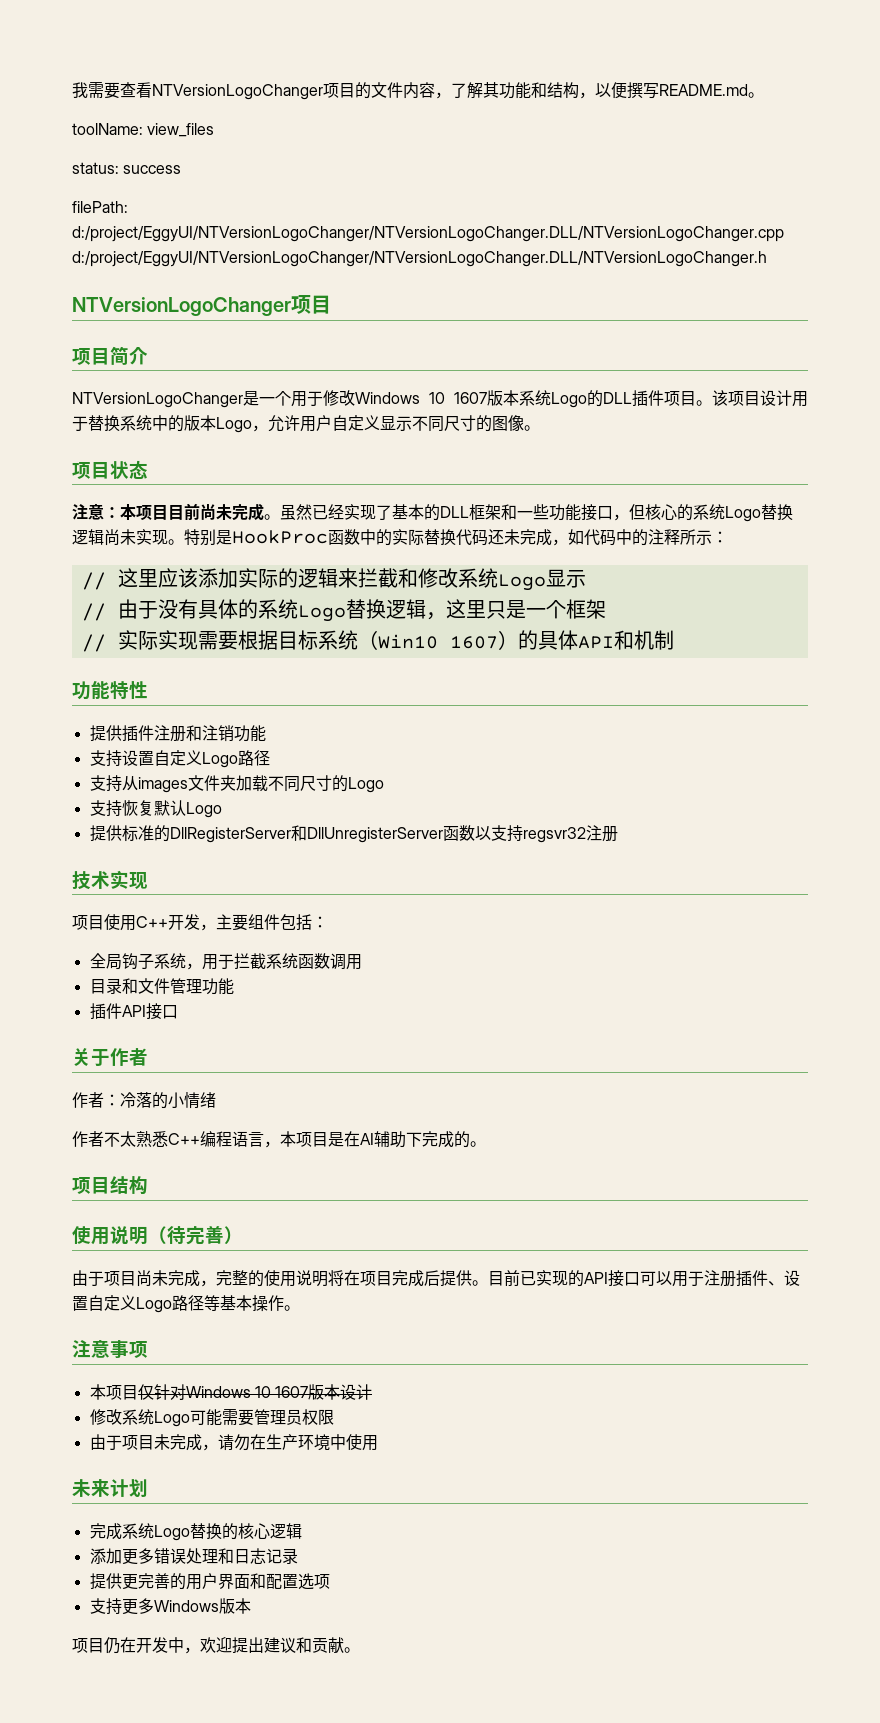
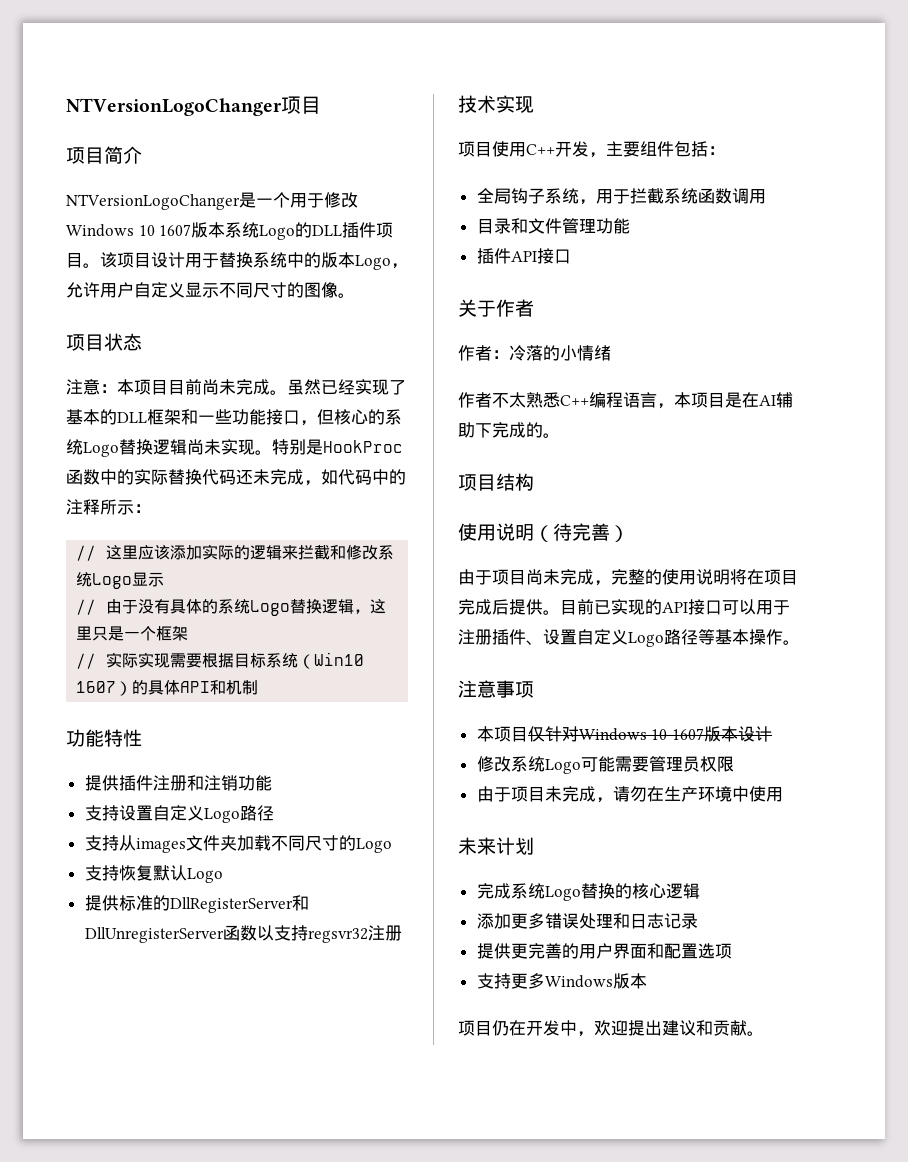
[72,82,764,100] [72,123,215,137] [72,162,182,174] [72,201,128,213] [72,226,784,242] [72,251,767,267] 我需要查看NTVersionLogoChanger项目的文件内容，了解其功能和结构，以便撰写README.md。 // toolName: view_files // status: success // filePath: d:/project/EggyUI/NTVersionLogoChanger/NTVersionLogoChanger.DLL/NTVersionLogoChanger.cpp d:/project/EggyUI/NTVersionLogoChanger/NTVersionLogoChanger.DLL/NTVersionLogoChanger.h // -> (66, 107) none

